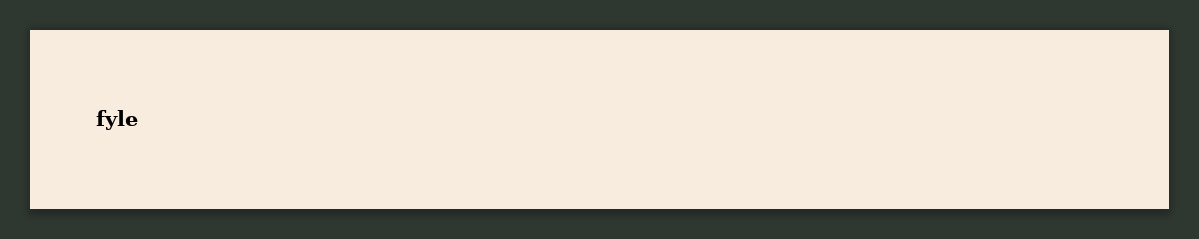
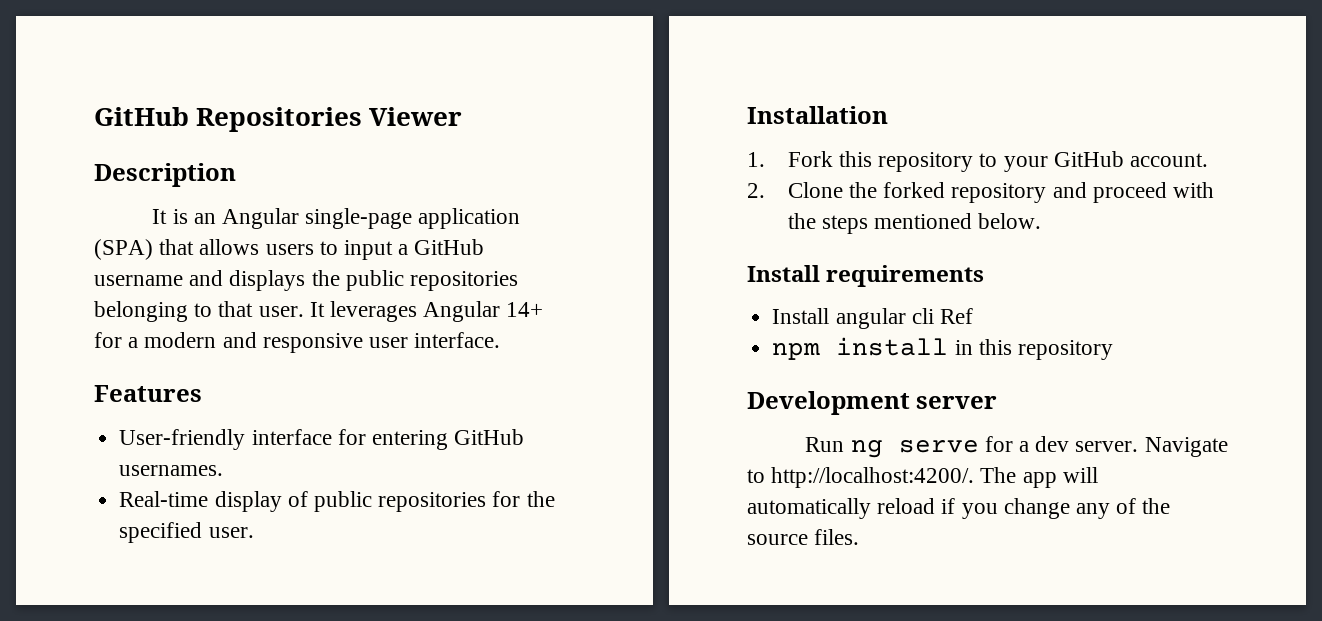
[96,110,138,130] fyle -> [94,107,463,132] [94,163,236,187] [152,208,521,229] [94,239,485,260] [94,270,519,291] [94,301,544,322] [94,332,501,353] [94,385,202,402] [119,429,525,450] [119,465,224,476] [119,491,555,512] [119,522,254,543] [747,106,888,124] [747,151,1208,172] [747,182,1214,203] [787,213,1042,234] [747,265,985,287] [772,308,973,329] [772,337,1113,360] [747,391,998,415] [805,436,1228,458] [747,467,1098,488] [747,498,1171,519] [747,529,860,545] GitHub Repositories Viewer // Description // It is an Angular single-page application (SPA) that allows users to input a GitHub username and displays the public repositories belonging to that user. It leverages Angular 14+ for a modern and responsive user interface. // Features // User-friendly interface for entering GitHub usernames. // Real-time display of public repositories for the specified user. // Installation // 1. Fork this repository to your GitHub account. // 2. Clone the forked repository and proceed with the steps mentioned below. // Install requirements // Install angular cli Ref // npm install in this repository // Development server // Run ng serve for a dev server. Navigate to http://localhost:4200/. The app will automatically reload if you change any of the source files.

